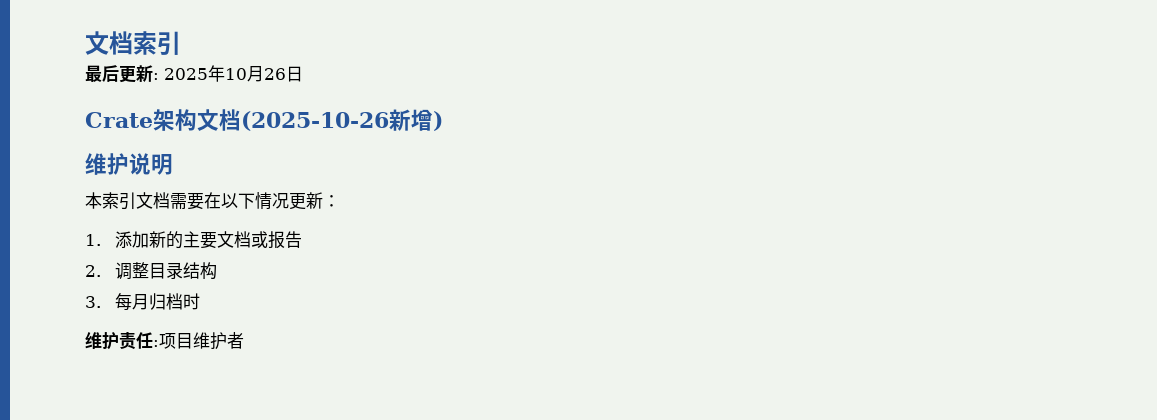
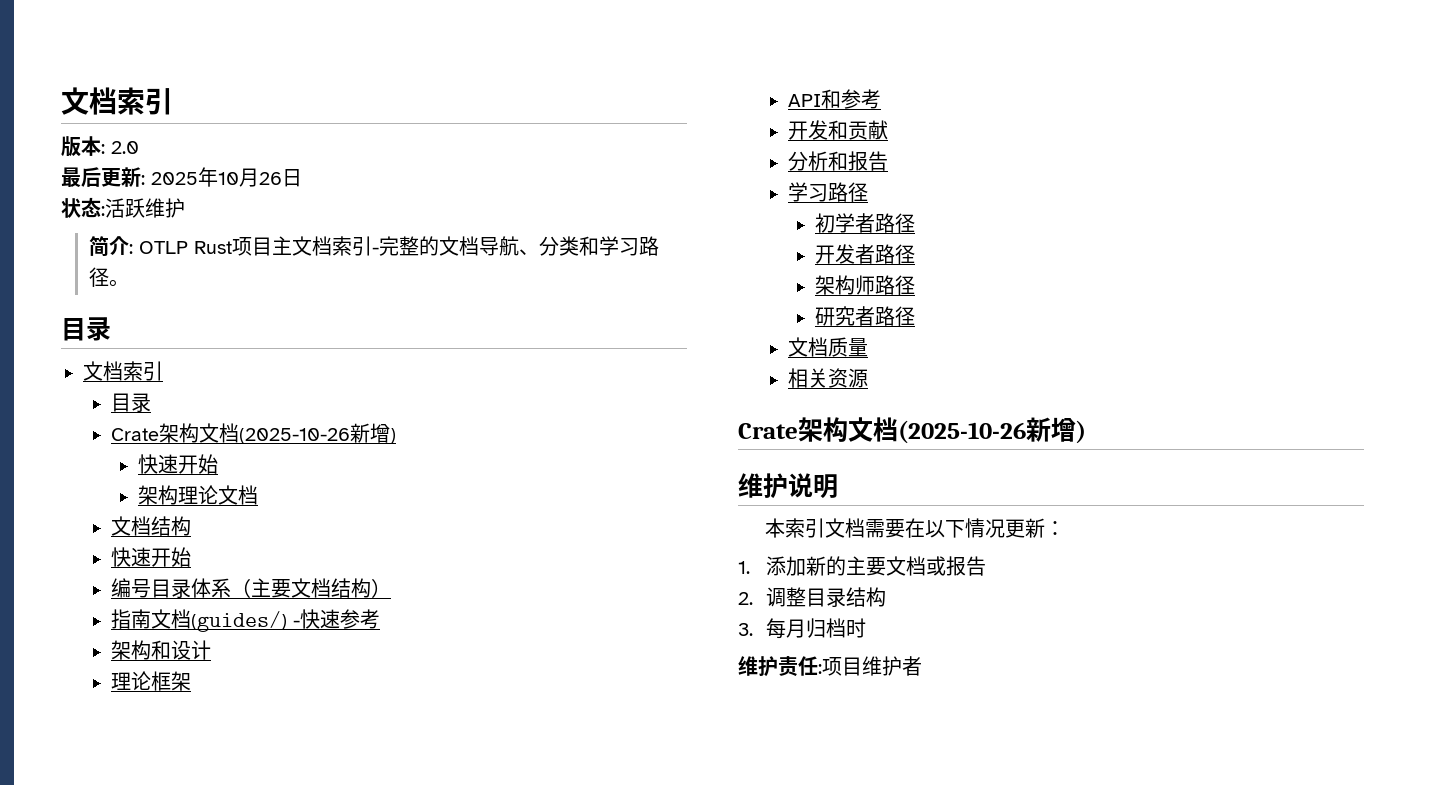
[85,31,181,55] 文档索引 -> [61,87,173,115] [61,136,139,157] 文档索引 // 版本: 2.0
(303, 74) none -> [61,197,185,218] [88,236,659,257] [88,267,129,287] [61,317,111,341] [83,361,163,381] [110,393,151,412] [110,423,396,444] [138,454,219,474] [138,485,259,505] [110,516,191,536] [110,547,191,567] [110,578,391,598] [110,609,380,632] [110,640,211,660] [110,671,191,691] [787,89,881,109] [787,120,888,140] [787,151,888,171] [787,182,868,202] [815,213,916,233] [815,244,916,264] [815,275,916,295] [815,306,916,326] [787,337,868,357] [787,368,868,388] // 状态:活跃维护 // 简介: OTLP Rust项目主文档索引-完整的文档导航、分类和学习路径。 // 目录 // 文档索引 // 目录 // Crate架构文档(2025-10-26新增) // 快速开始 // 架构理论文档 // 文档结构 // 快速开始 // 编号目录体系（主要文档结构） // 指南文档(guides/) -快速参考 // 架构和设计 // 理论框架 // API和参考 // 开发和贡献 // 分析和报告 // 学习路径 // 初学者路径 // 开发者路径 // 架构师路径 // 研究者路径 // 文档质量 // 相关资源

